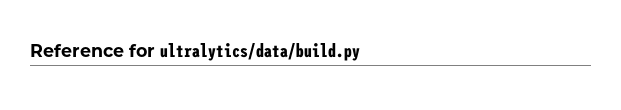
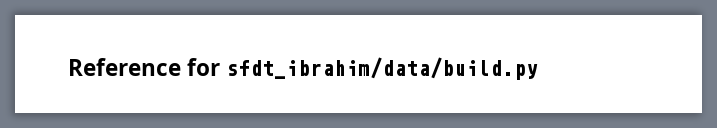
[160,43,360,61] ultralytics/data/build.py -> [226,57,539,80] sfdt_ibrahim/data/build.py

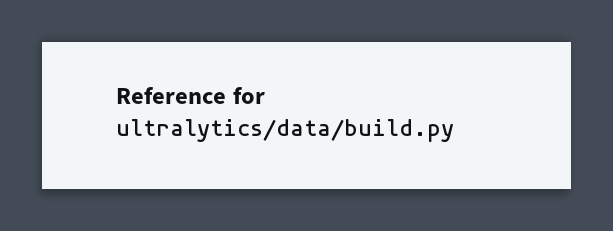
[226,57,539,80] sfdt_ibrahim/data/build.py -> [116,119,454,142] ultralytics/data/build.py

